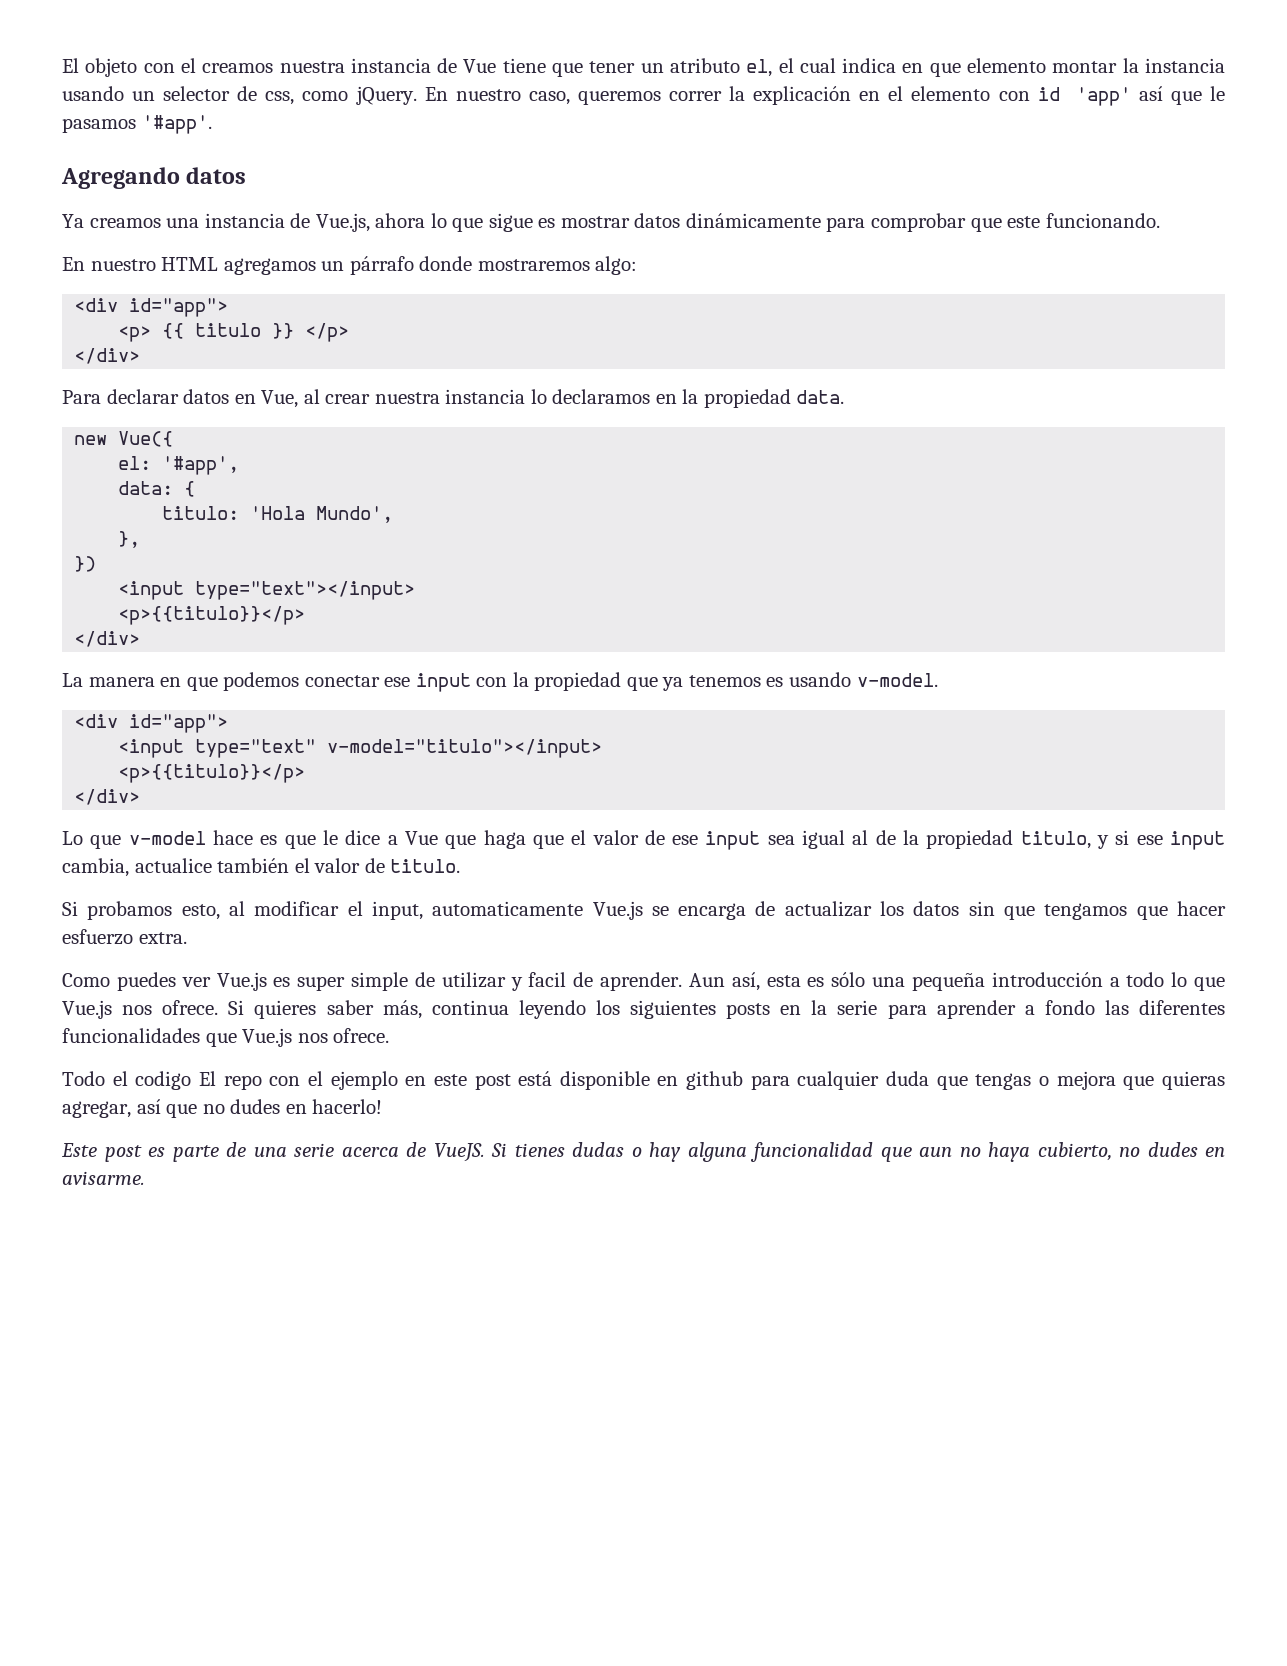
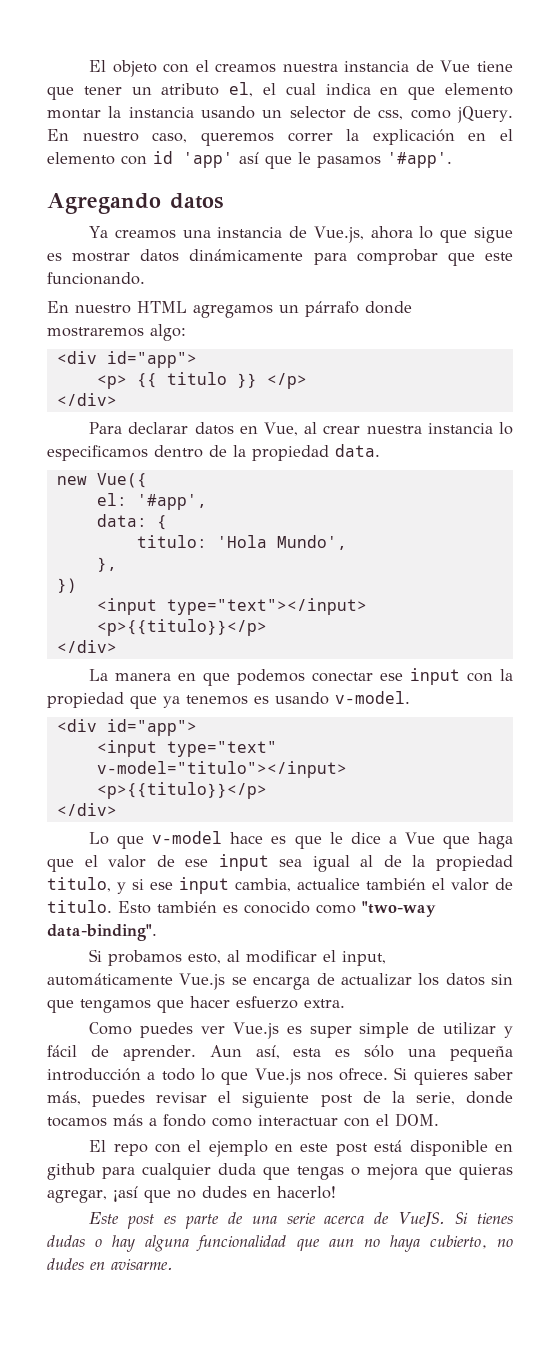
[552,389,677,404] declaramos en -> [47,445,227,461] especificamos dentro de
(461, 866) none -> [118,901,436,917] [47,924,157,941] Esto también es conocido como "two-way data-binding".
[432,901,584,916] automaticamente -> [47,973,173,986] automáticamente
[528,972,567,987] facil -> [47,1045,77,1057] fácil
[431,1000,1225,1019] [62,1028,390,1047] [62,1071,192,1090] continua leyendo los siguientes posts en la serie para aprender a fondo las diferentes funcionalidades que Vue.js nos ofrece. // Todo el codigo -> [92,1091,513,1108] [47,1113,439,1127] puedes revisar el siguiente post de la serie, donde tocamos más a fondo como interactuar con el DOM. //
[136,1099,161,1114] así -> [113,1186,138,1202] ¡así

